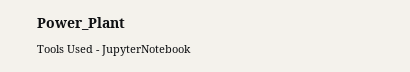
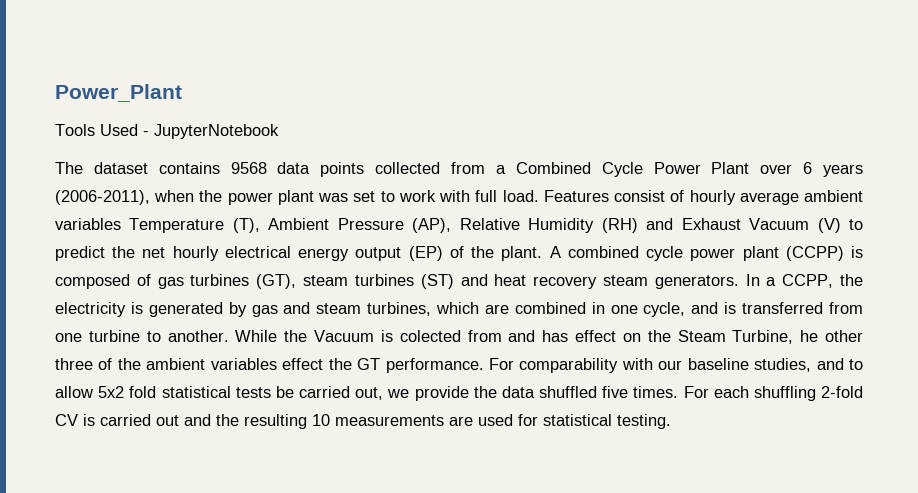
(191, 50) none -> [55,162,864,177] [55,190,864,205] [55,218,863,233] [55,246,864,261] [55,274,863,289] [55,302,863,317] [55,330,864,344] [55,358,863,373] [55,386,863,401] [55,414,671,429] // The dataset contains 9568 data points collected from a Combined Cycle Power Plant over 6 years (2006-2011), when the power plant was set to work with full load. Features consist of hourly average ambient variables Temperature (T), Ambient Pressure (AP), Relative Humidity (RH) and Exhaust Vacuum (V) to predict the net hourly electrical energy output (EP) of the plant. A combined cycle power plant (CCPP) is composed of gas turbines (GT), steam turbines (ST) and heat recovery steam generators. In a CCPP, the electricity is generated by gas and steam turbines, which are combined in one cycle, and is transferred from one turbine to another. While the Vacuum is colected from and has effect on the Steam Turbine, he other three of the ambient variables effect the GT performance. For comparability with our baseline studies, and to allow 5x2 fold statistical tests be carried out, we provide the data shuffled five times. For each shuffling 2-fold CV is carried out and the resulting 10 measurements are used for statistical testing.

